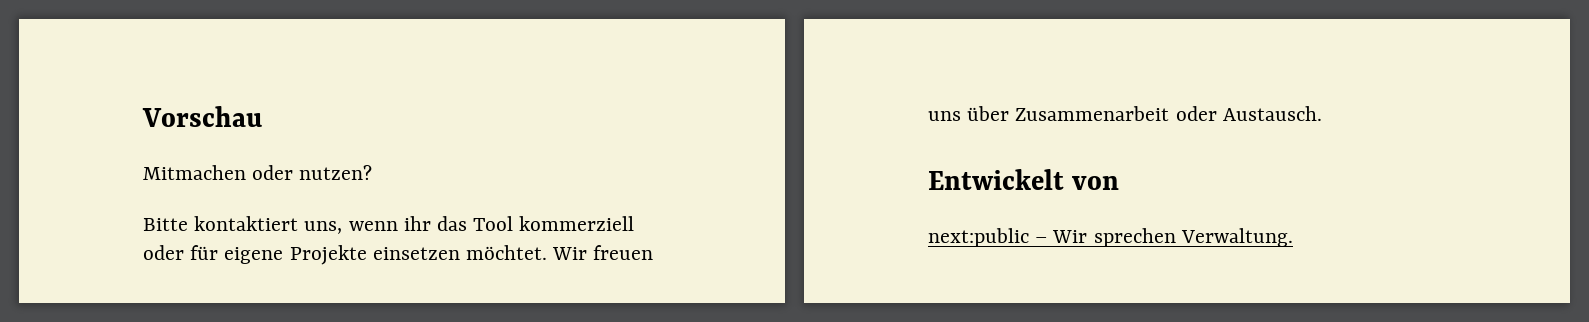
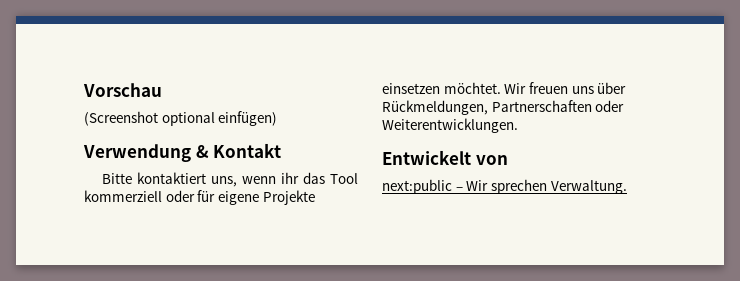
[143,165,373,180] Mitmachen oder nutzen? -> [84,111,278,126] [83,143,282,162] (Screenshot optional einfügen) // Verwendung & Kontakt
[1015,106,1322,121] Zusammenarbeit oder Austausch. -> [382,100,625,115] [382,118,518,133] Rückmeldungen, Partnerschaften oder Weiterentwicklungen.

